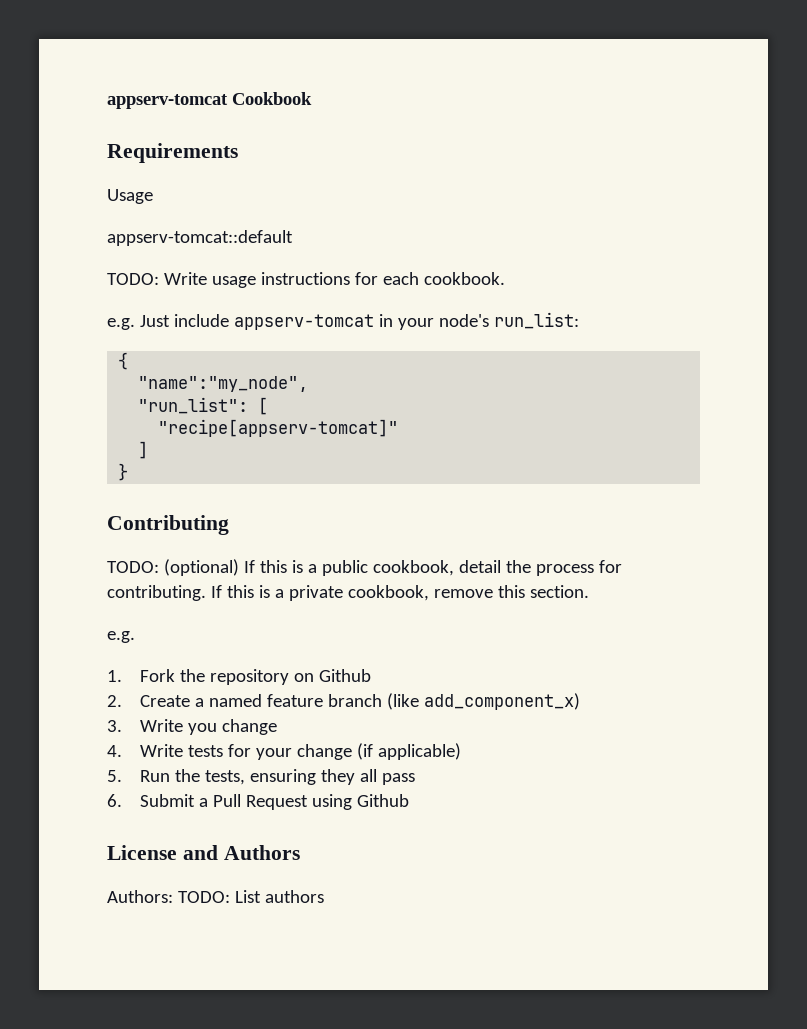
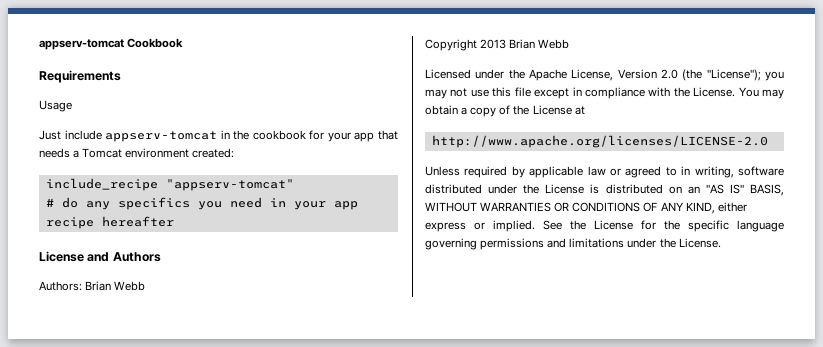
[107,230,293,246] [107,272,505,288] [107,312,579,330] [118,352,129,370] [138,376,309,392] [138,397,269,415] [158,419,399,437] [138,441,149,459] [118,463,129,481] [107,515,229,535] [107,559,622,576] [107,585,589,601] [107,631,135,643] [107,669,372,685] [107,693,581,710] [107,719,278,735] [107,743,462,760] [107,769,416,785] [107,794,410,810] [107,845,300,860] [107,890,324,903] appserv-tomcat::default // TODO: Write usage instructions for each cookbook. // e.g. Just include appserv-tomcat in your node's run_list: // { // "name":"my_node", // "run_list": [ // "recipe[appserv-tomcat]" // ] // } // Contributing // TODO: (optional) If this is a public cookbook, detail the process for contributing. If this is a private cookbook, remove this section. // e.g. // 1. Fork the repository on Github // 2. Create a named feature branch (like add_component_x) // 3. Write you change // 4. Write tests for your change (if applicable) // 5. Run the tests, ensuring they all pass // 6. Submit a Pull Request using Github // License and Authors // Authors: TODO: List authors -> [39,130,398,142] [39,148,235,158] [45,178,294,191] [45,197,358,210] [45,216,174,229] [39,251,161,262] [39,281,146,291] [425,39,570,51] [425,69,784,81] [425,87,784,99] [425,105,585,117] [431,135,768,148] [425,166,784,178] [425,184,784,196] [425,202,747,214] [425,220,784,232] [425,238,721,250] Just include appserv-tomcat in the cookbook for your app that needs a Tomcat environment created: // include_recipe "appserv-tomcat" // # do any specifics you need in your app recipe hereafter // License and Authors // Authors: Brian Webb // Copyright 2013 Brian Webb // Licensed under the Apache License, Version 2.0 (the "License"); you may not use this file except in compliance with the License. You may obtain a copy of the License at // http://www.apache.org/licenses/LICENSE-2.0 // Unless required by applicable law or agreed to in writing, software distributed under the License is distributed on an "AS IS" BASIS, WITHOUT WARRANTIES OR CONDITIONS OF ANY KIND, either express or implied. See the License for the specific language governing permissions and limitations under the License.

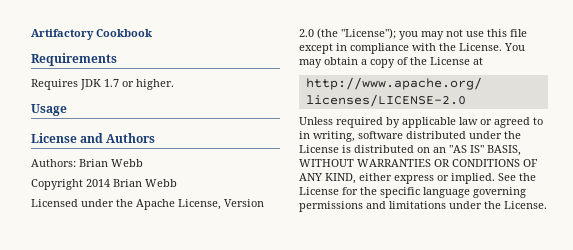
[39,39,124,50] appserv-tomcat -> [31,29,94,40] Artifactory
[39,100,72,112] [39,130,398,142] [39,148,235,158] [45,178,294,191] [45,197,358,210] [45,216,174,229] Usage // Just include appserv-tomcat in the cookbook for your app that needs a Tomcat environment created: // include_recipe "appserv-tomcat" // # do any specifics you need in your app recipe hereafter -> [31,79,174,90] [31,104,67,116] Requires JDK 1.7 or higher. // Usage
[480,39,507,49] 2013 -> [86,179,110,187] 2014

